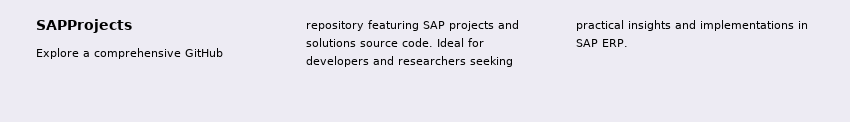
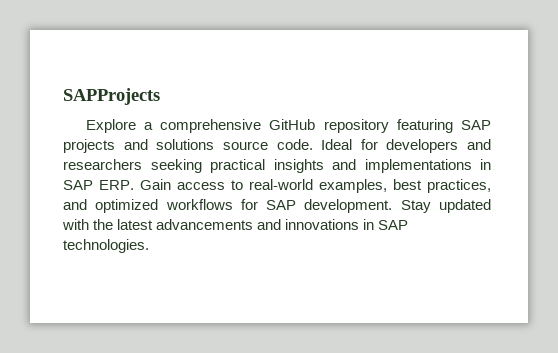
(628, 43) none -> [140,179,491,193] [63,199,491,213] [62,219,409,230] [63,239,149,253] Gain access to real-world examples, best practices, and optimized workflows for SAP development. Stay updated with the latest advancements and innovations in SAP technologies.

